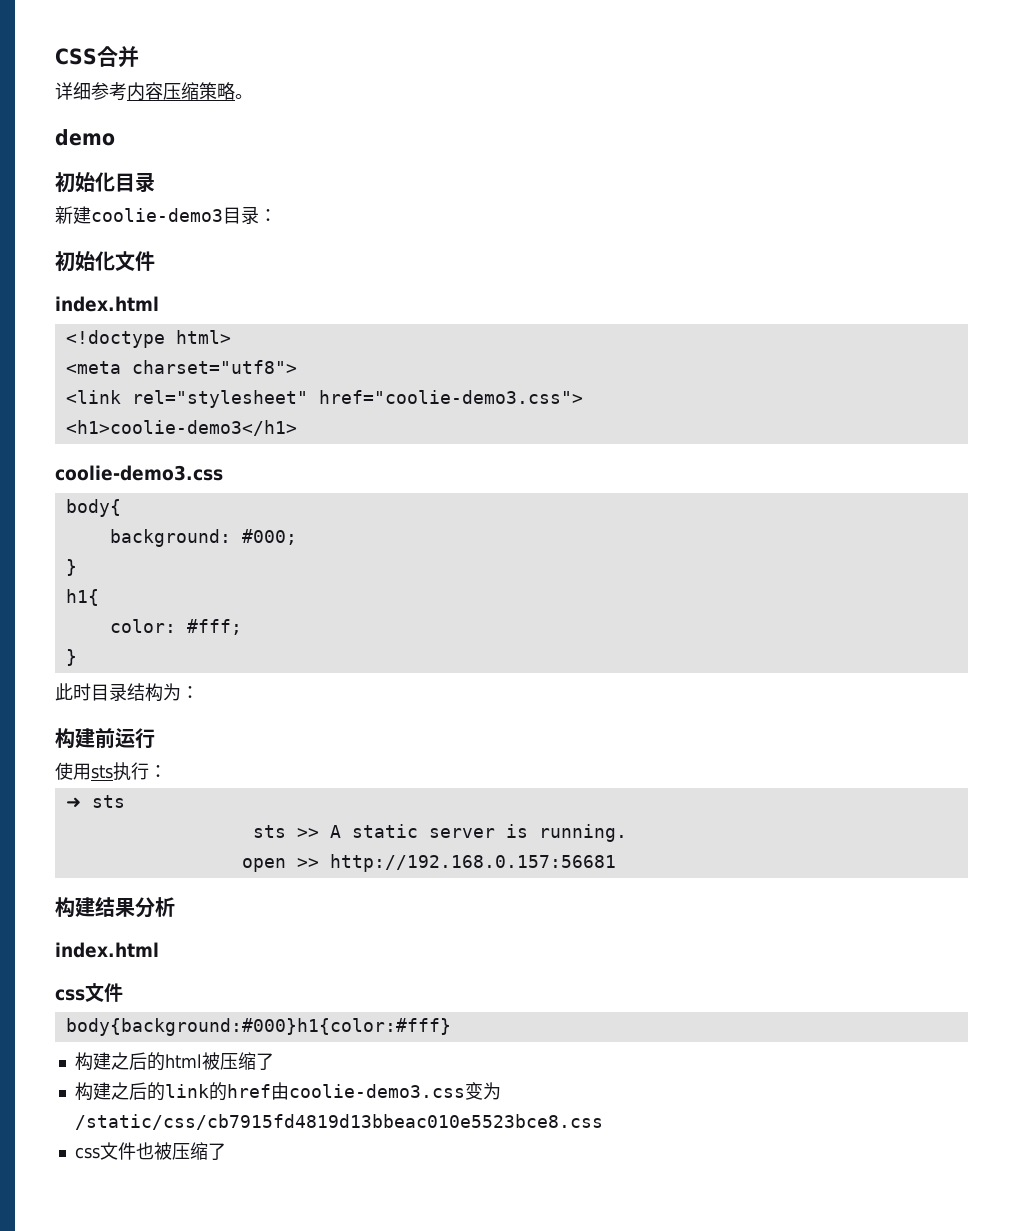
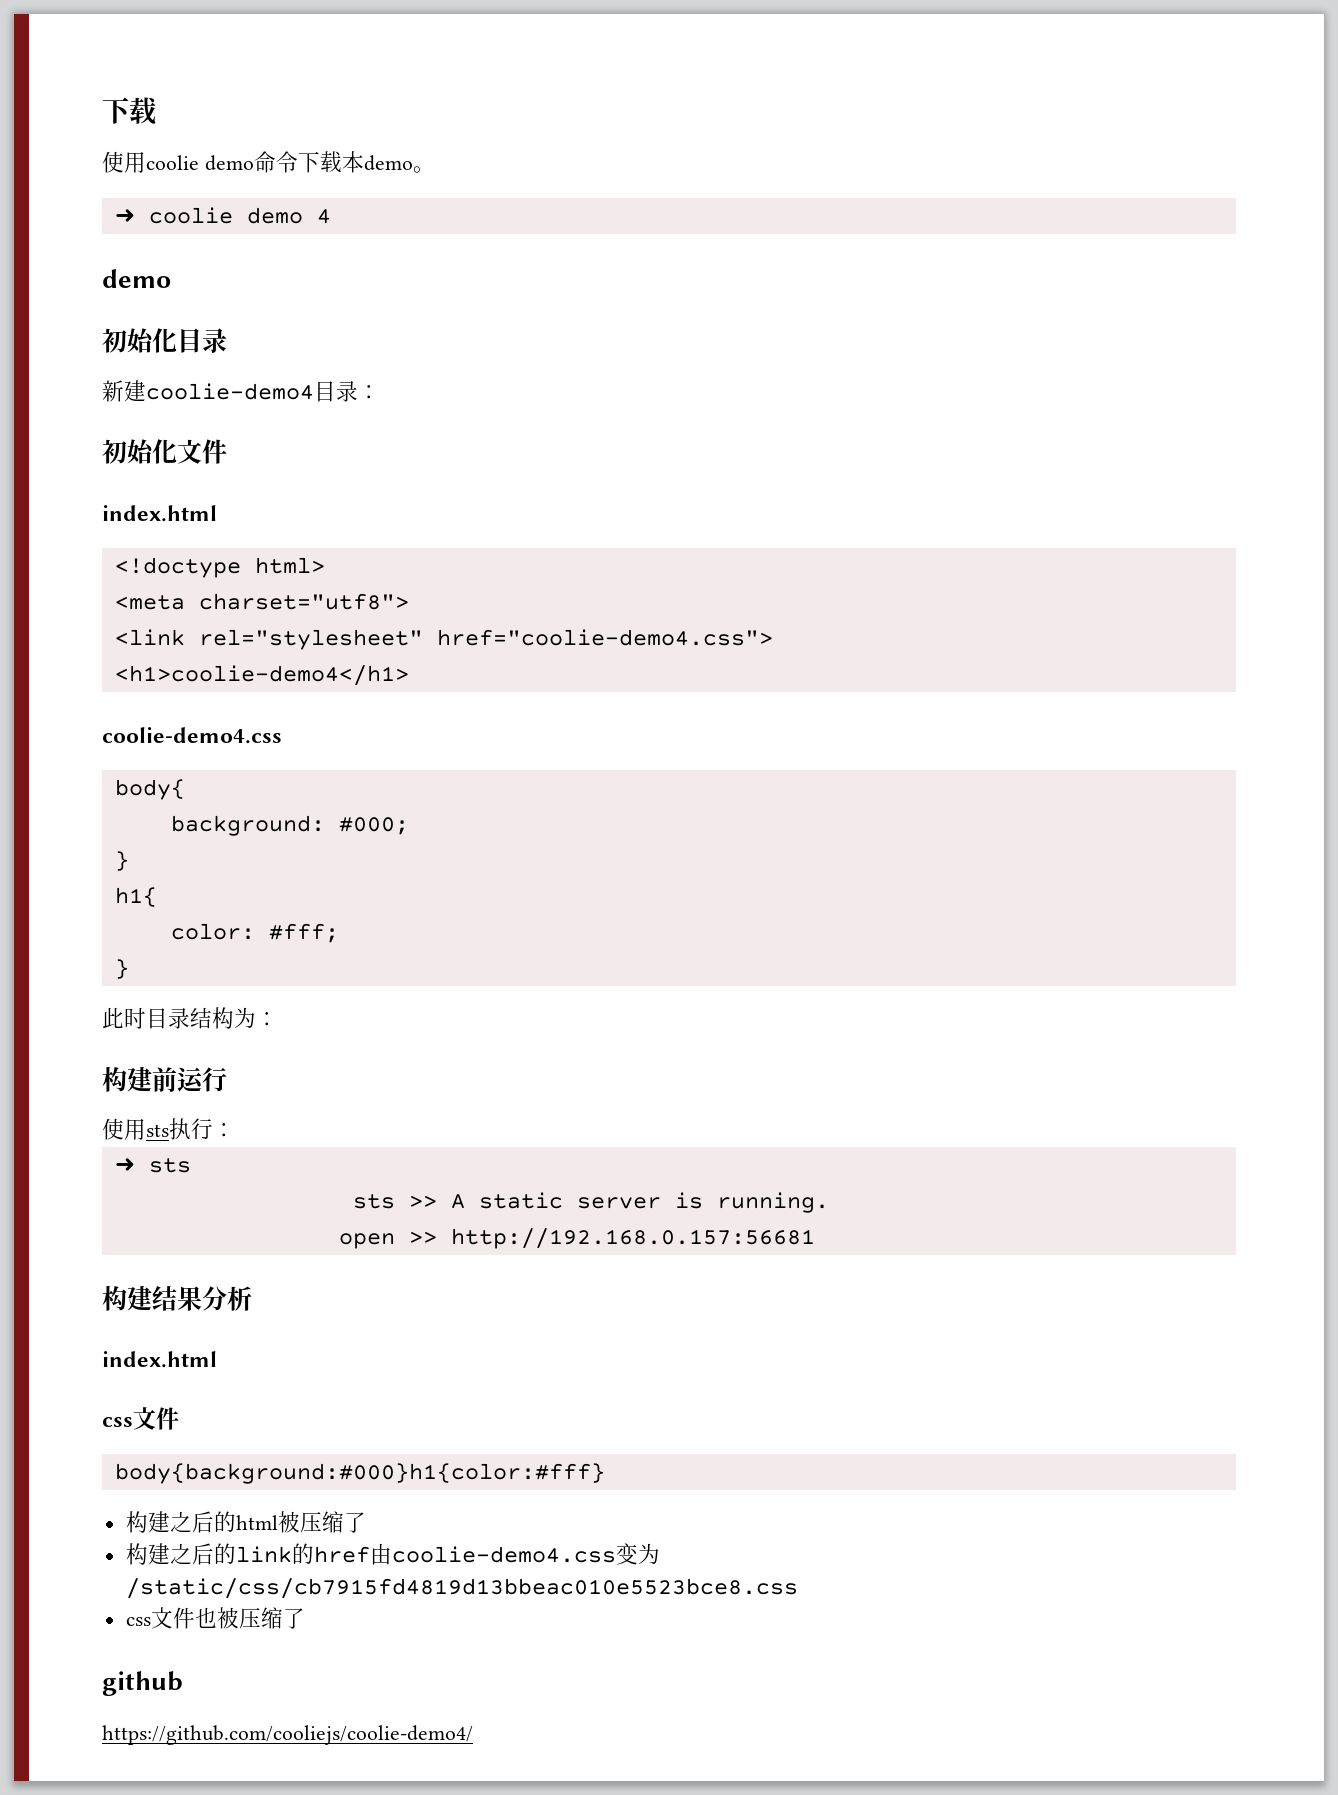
[55,46,139,68] [55,82,253,101] CSS合并 // 详细参考内容压缩策略。 -> [102,97,157,125] [102,151,435,173] [114,207,331,224] 下载 // 使用coolie demo命令下载本demo。 // ➜ coolie demo 4
[91,208,223,222] coolie-demo3 -> [146,383,314,400] coolie-demo4
[318,390,583,404] [65,420,297,436] [55,465,223,481] href="coolie-demo3.css"> // <h1>coolie-demo3</h1> // coolie-demo3.css -> [436,629,773,646] [114,665,409,686] [102,727,282,744] href="coolie-demo4.css"> // <h1>coolie-demo4</h1> // coolie-demo4.css
[288,1084,465,1098] coolie-demo3.css -> [391,1546,616,1563] coolie-demo4.css
(226, 1151) none -> [102,1671,183,1696] [102,1725,473,1745] // github // https://github.com/cooliejs/coolie-demo4/

